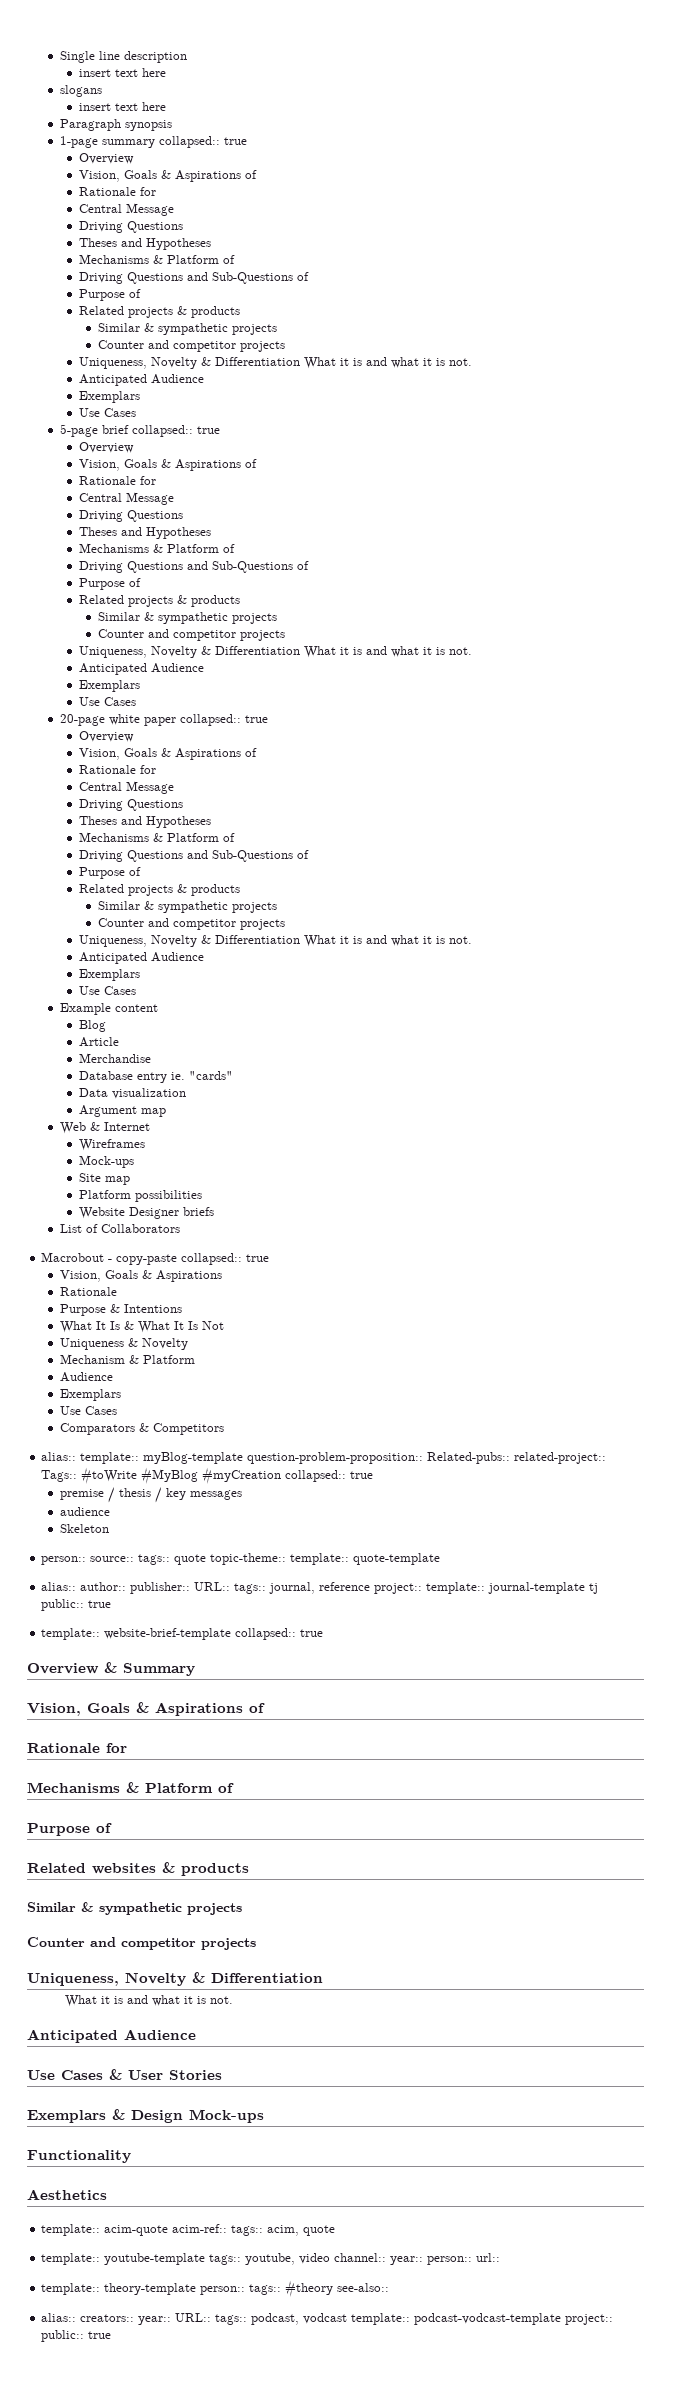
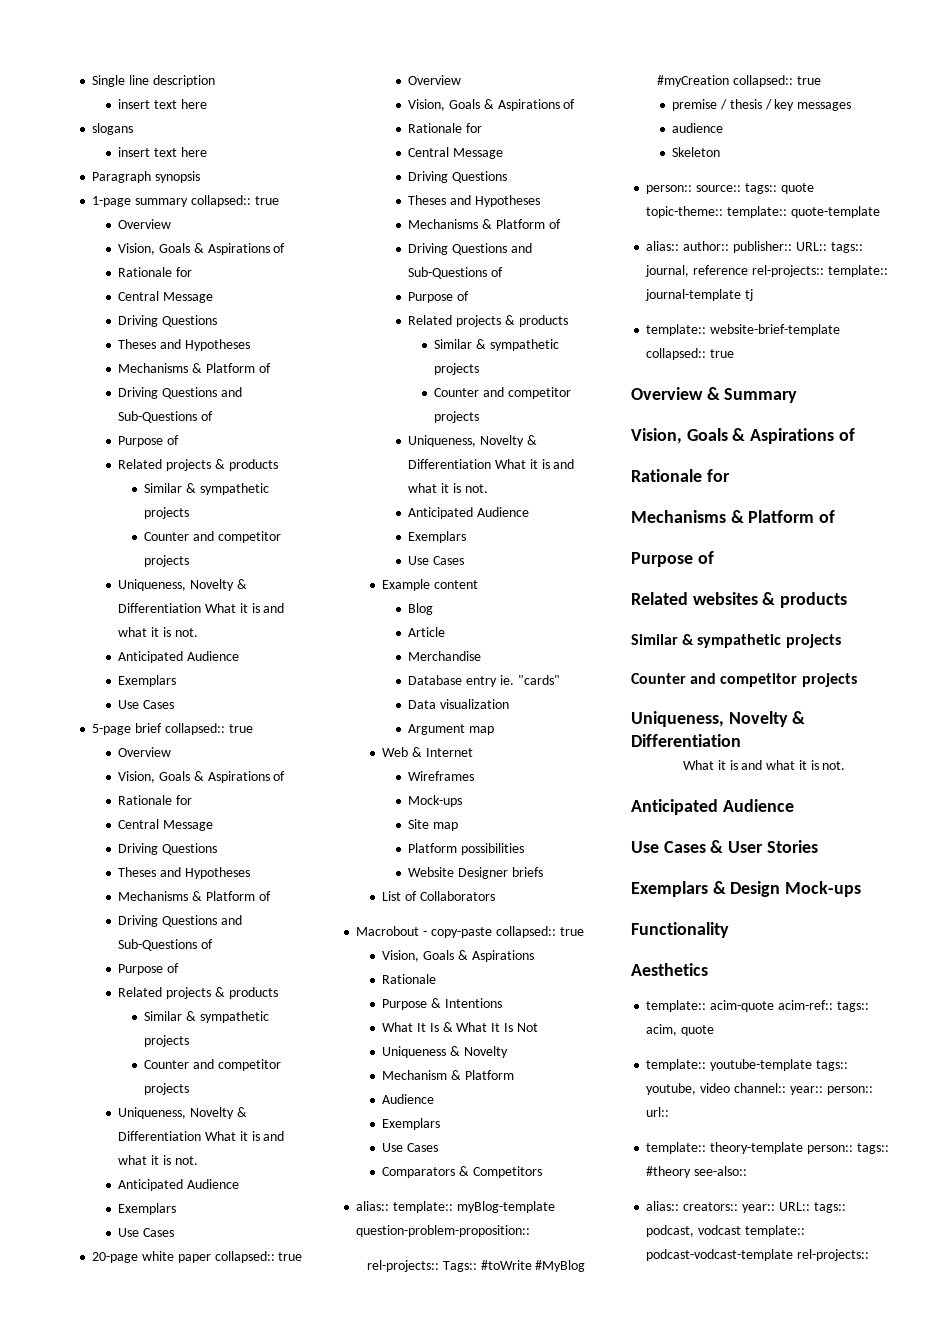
[427,1452,607,1464] Related-pubs:: related-project:: -> [366,1260,439,1272] // rel-projects::
[374,1583,423,1594] project:: -> [751,265,824,277] rel-projects::
[41,1599,112,1611] public:: true -> (754, 295) none
[565,2314,614,2325] [41,2330,112,2342] project:: public:: true -> [797,1249,870,1261] rel-projects::

